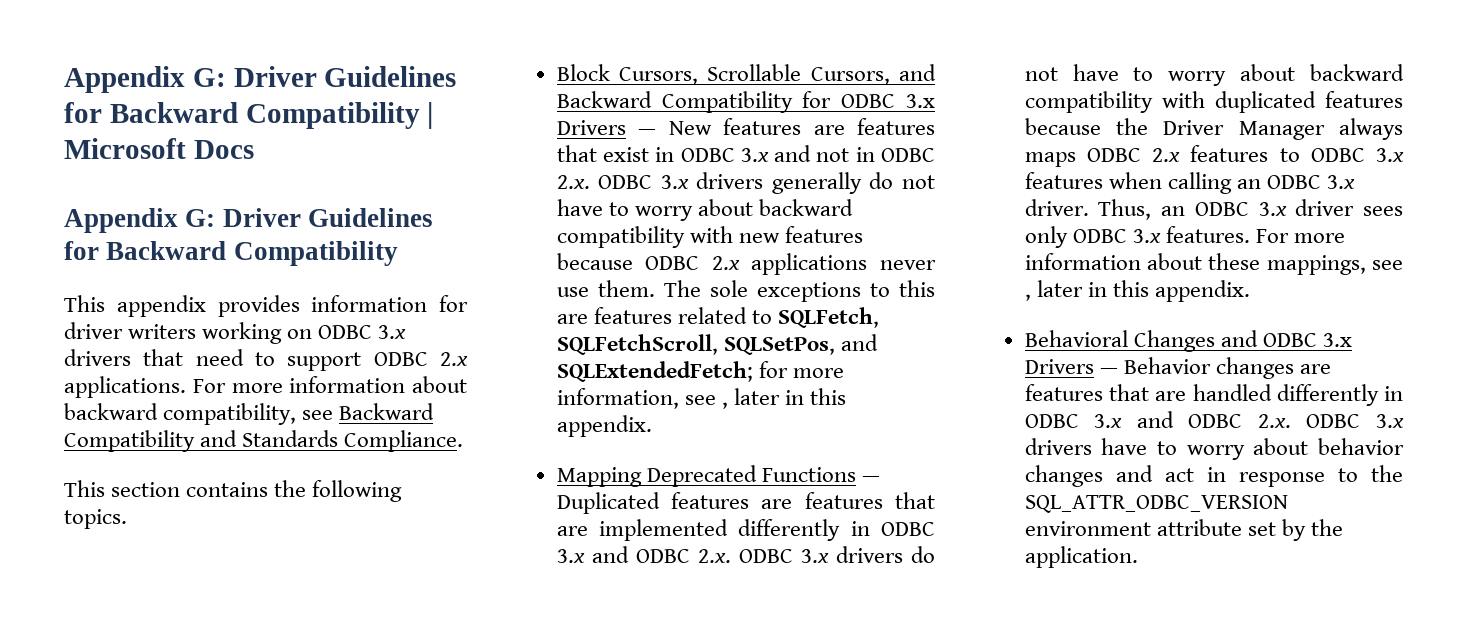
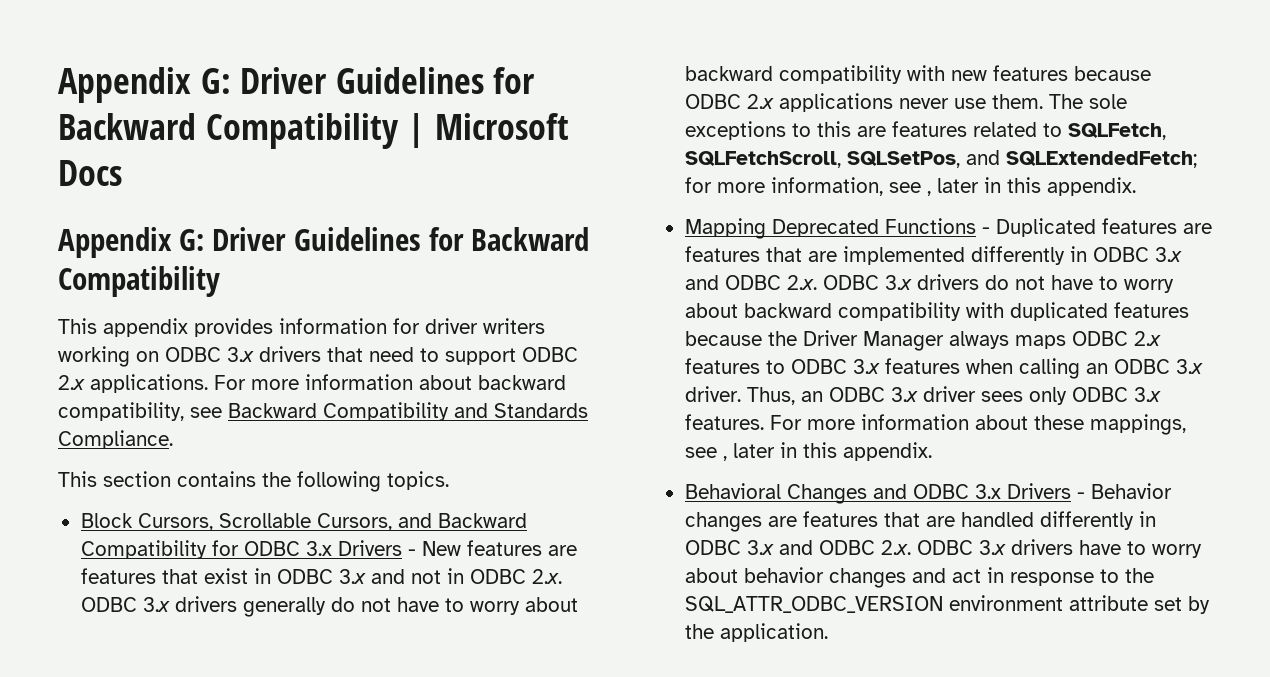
[638,129,657,135] — -> [407,549,416,556] -
[861,476,880,482] — -> [981,227,990,234] -
[1099,368,1118,374] — -> [1076,492,1085,499] -

